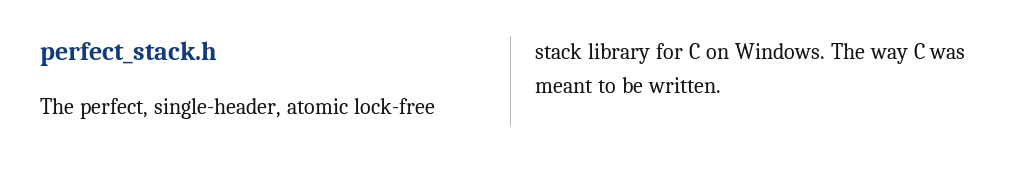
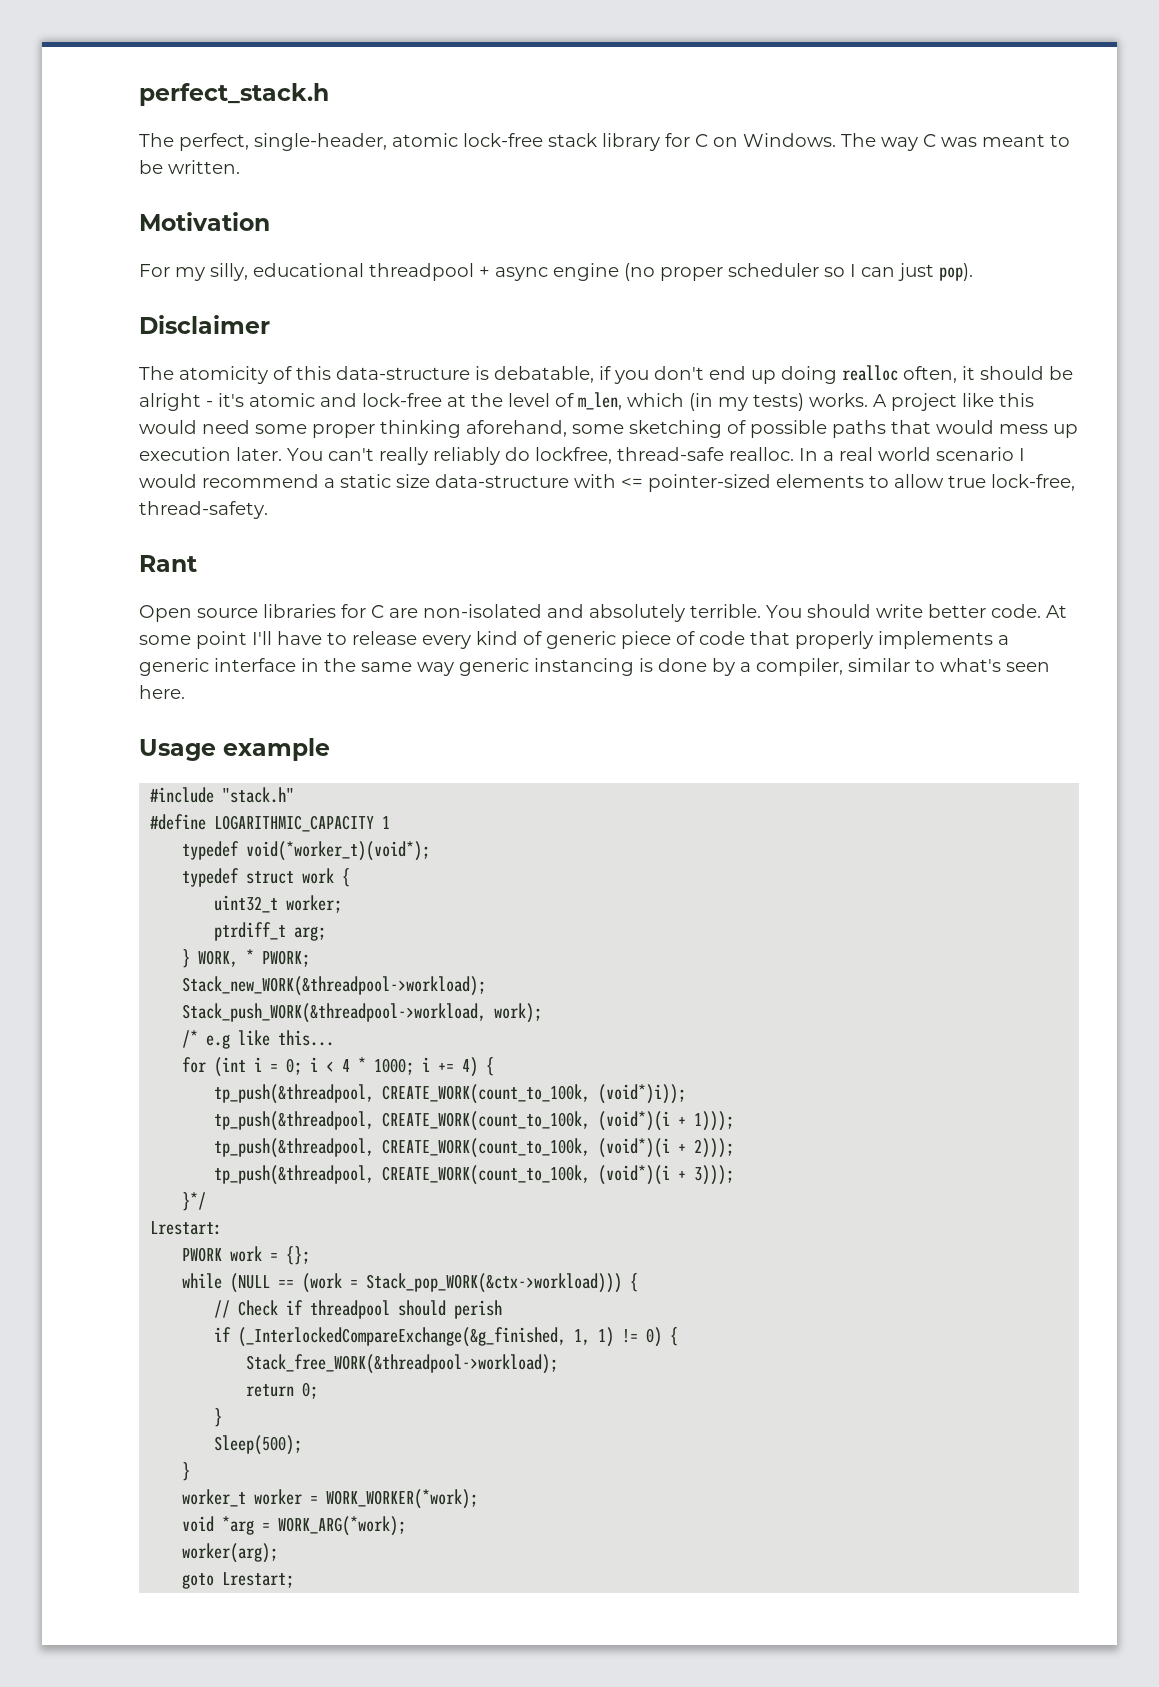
(721, 85) none -> [139,212,270,231] [139,263,973,281] [139,315,270,334] [139,365,1073,384] [139,392,1034,411] [139,420,1078,438] [139,447,1025,465] [139,474,1075,492] [139,501,268,519] [139,555,197,572] [139,604,1067,622] [139,631,1009,649] [139,658,1050,676] [139,685,185,699] [139,738,330,761] [150,787,295,803] [150,814,391,832] [182,841,431,861] [182,868,351,887] [214,895,343,913] [214,922,327,941] [182,949,311,968] [182,976,487,996] [182,1003,543,1023] [182,1030,335,1049] [182,1057,495,1077] [214,1084,687,1104] [214,1111,735,1131] [214,1138,735,1158] [214,1165,735,1185] [182,1192,207,1211] [150,1221,223,1235] [182,1246,311,1265] [182,1273,639,1293] [214,1300,503,1319] [214,1327,679,1347] [246,1354,559,1374] [246,1382,319,1399] [214,1408,223,1427] [214,1435,303,1455] [182,1462,191,1481] [182,1489,479,1509] [182,1516,407,1536] [182,1543,279,1563] [182,1572,295,1589] // Motivation // For my silly, educational threadpool + async engine (no proper scheduler so I can just pop). // Disclaimer // The atomicity of this data-structure is debatable, if you don't end up doing realloc often, it should be alright - it's atomic and lock-free at the level of m_len, which (in my tests) works. A project like this would need some proper thinking aforehand, some sketching of possible paths that would mess up execution later. You can't really reliably do lockfree, thread-safe realloc. In a real world scenario I would recommend a static size data-structure with <= pointer-sized elements to allow true lock-free, thread-safety. // Rant // Open source libraries for C are non-isolated and absolutely terrible. You should write better code. At some point I'll have to release every kind of generic piece of code that properly implements a generic interface in the same way generic instancing is done by a compiler, similar to what's seen here. // Usage example // #include "stack.h" // #define LOGARITHMIC_CAPACITY 1 // typedef void(*worker_t)(void*); // typedef struct work { // uint32_t worker; // ptrdiff_t arg; // } WORK, * PWORK; // Stack_new_WORK(&threadpool->workload); // Stack_push_WORK(&threadpool->workload, work); // /* e.g like this... // for (int i = 0; i < 4 * 1000; i += 4) { // tp_push(&threadpool, CREATE_WORK(count_to_100k, (void*)i)); // tp_push(&threadpool, CREATE_WORK(count_to_100k, (void*)(i + 1))); // tp_push(&threadpool, CREATE_WORK(count_to_100k, (void*)(i + 2))); // tp_push(&threadpool, CREATE_WORK(count_to_100k, (void*)(i + 3))); // }*/ // Lrestart: // PWORK work = {}; // while (NULL == (work = Stack_pop_WORK(&ctx->workload))) { // // Check if threadpool should perish // if (_InterlockedCompareExchange(&g_finished, 1, 1) != 0) { // Stack_free_WORK(&threadpool->workload); // return 0; // } // Sleep(500); // } // worker_t worker = WORK_WORKER(*work); // void *arg = WORK_ARG(*work); // worker(arg); // goto Lrestart;

